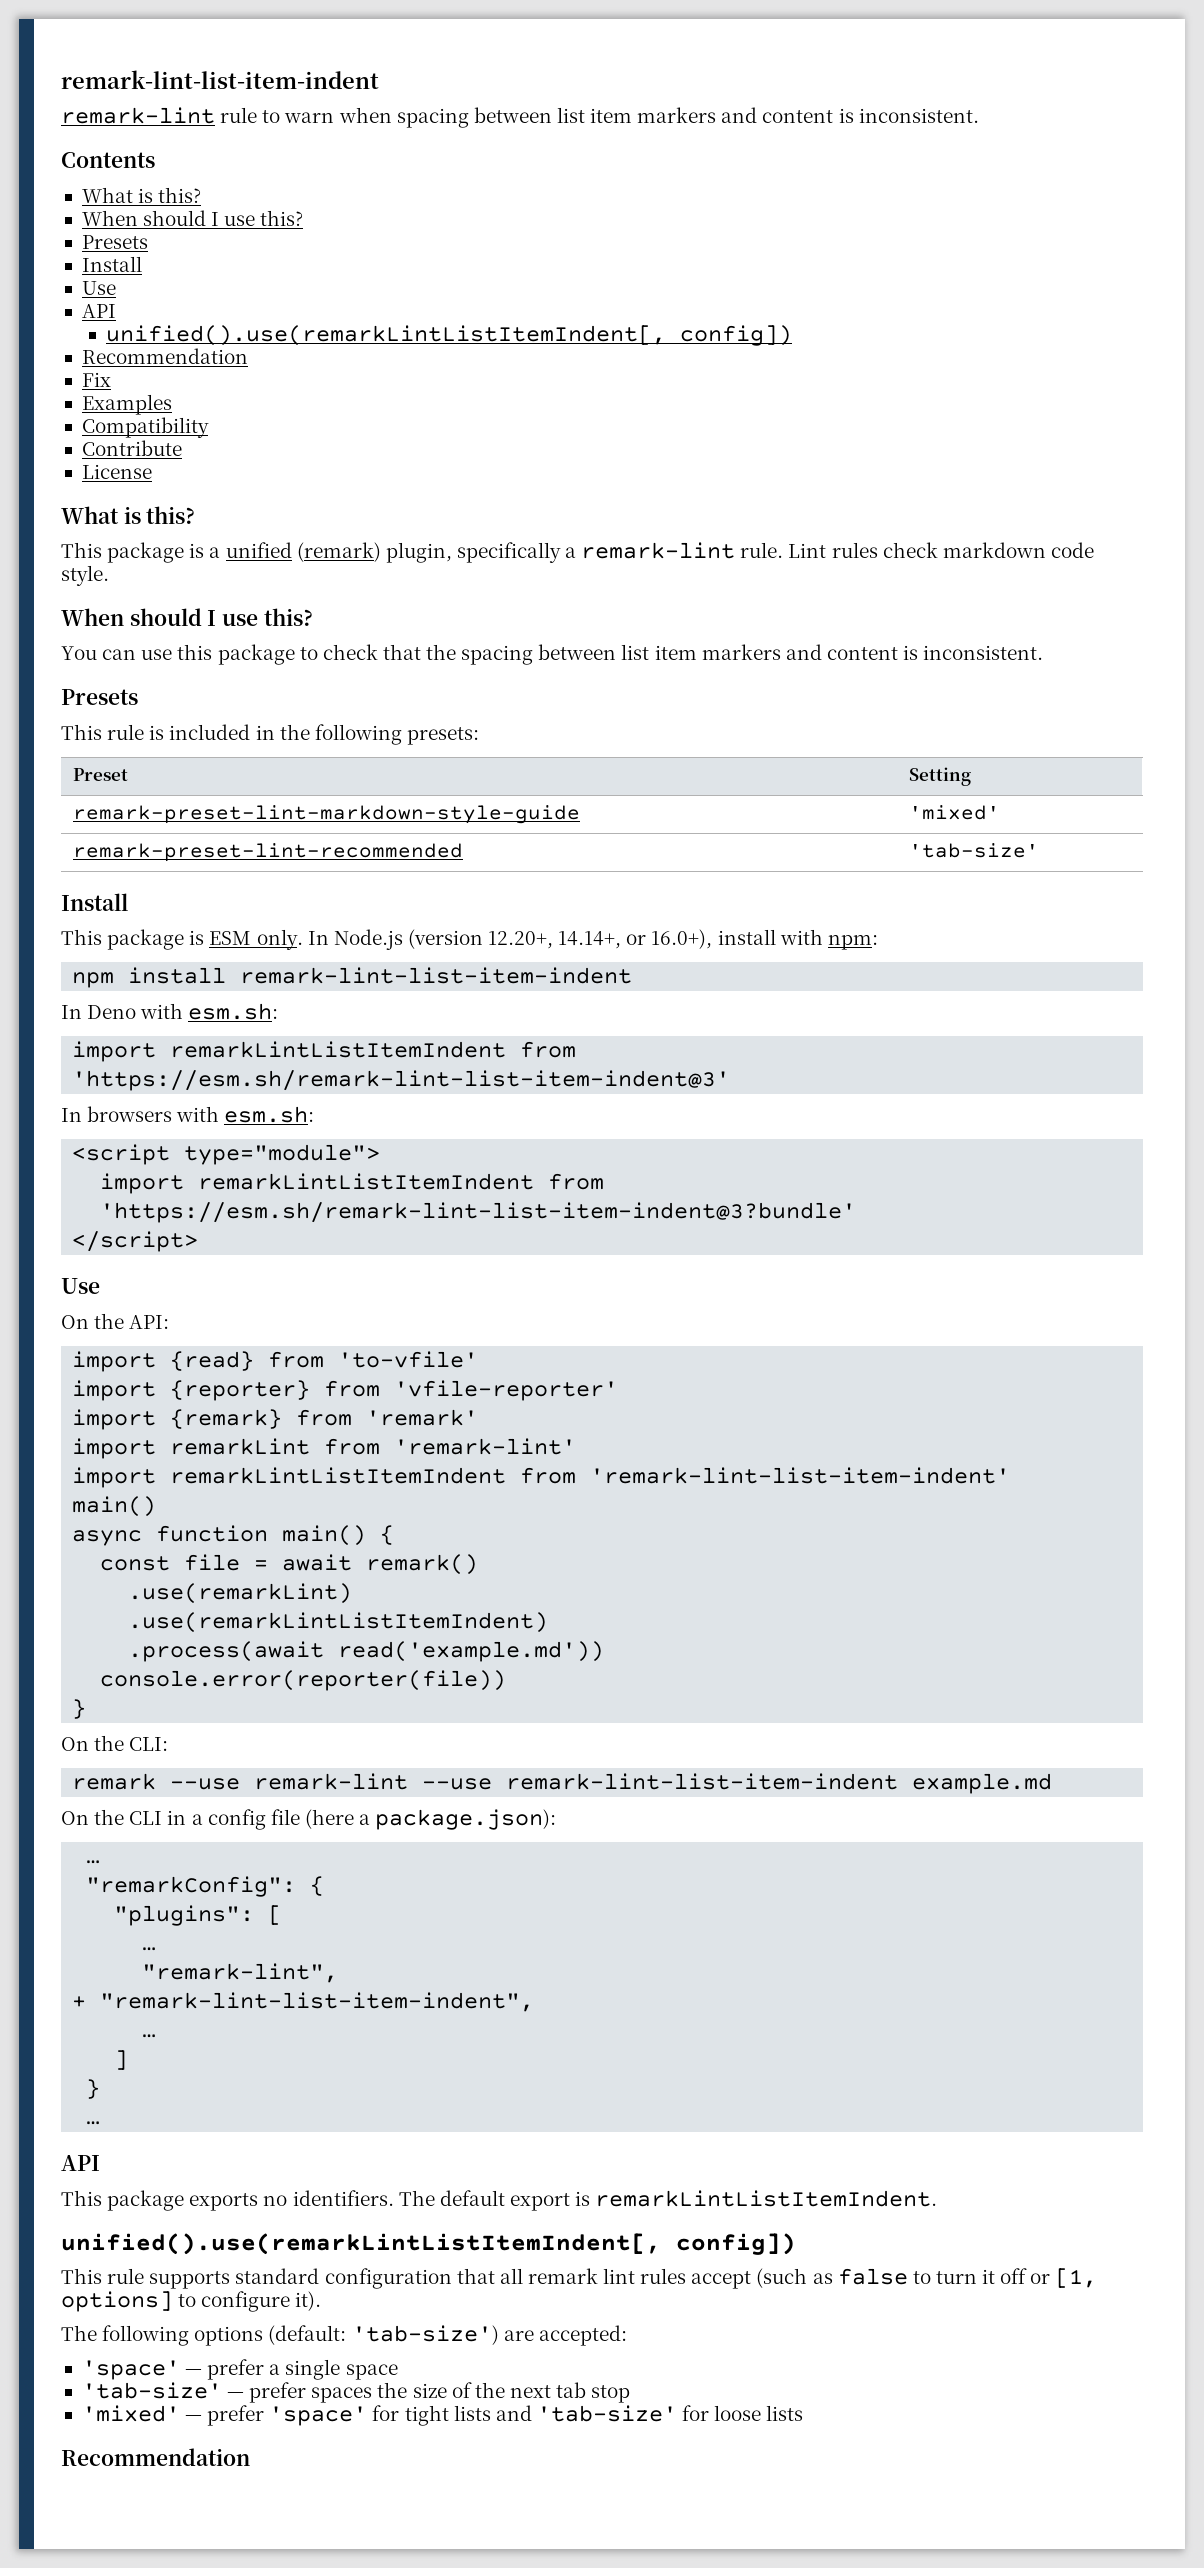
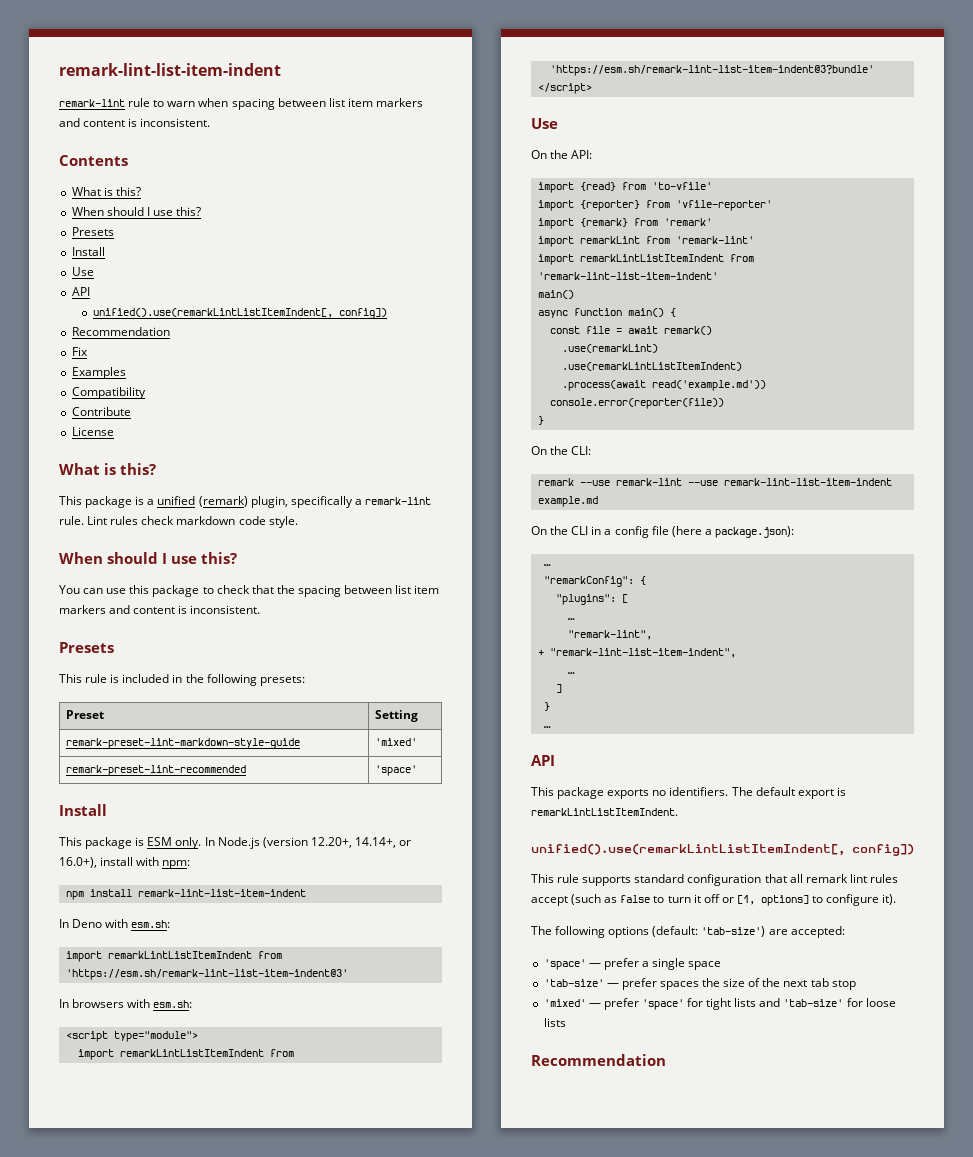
[909,843,1040,858] 'tab-size' -> [375,765,418,776] 'space'

